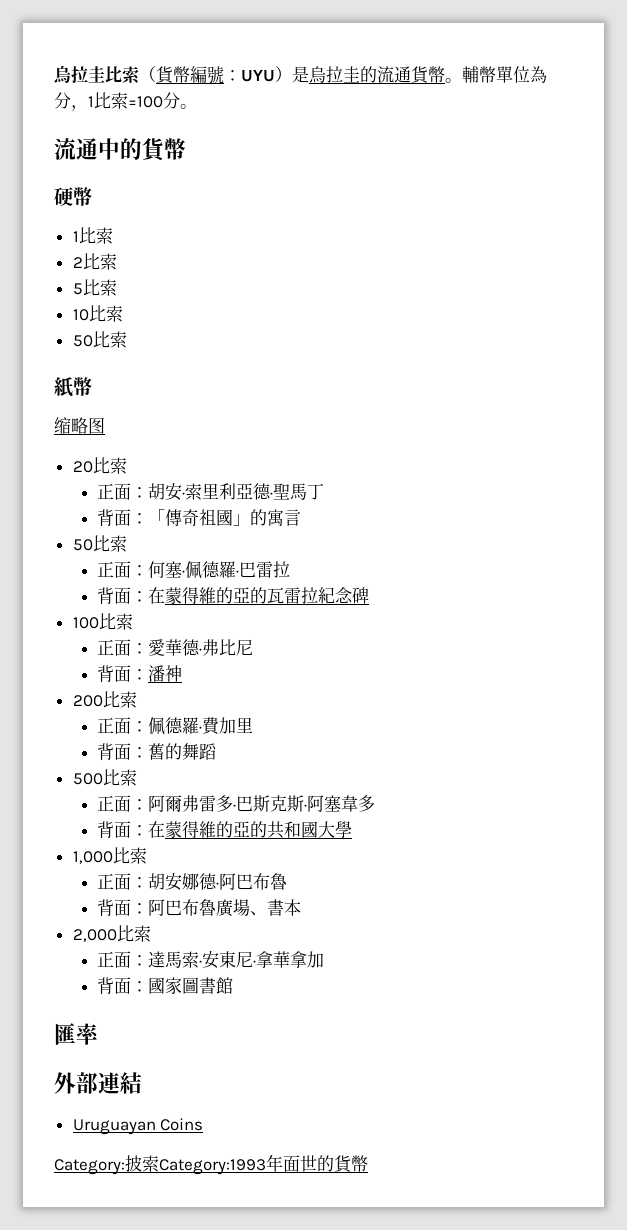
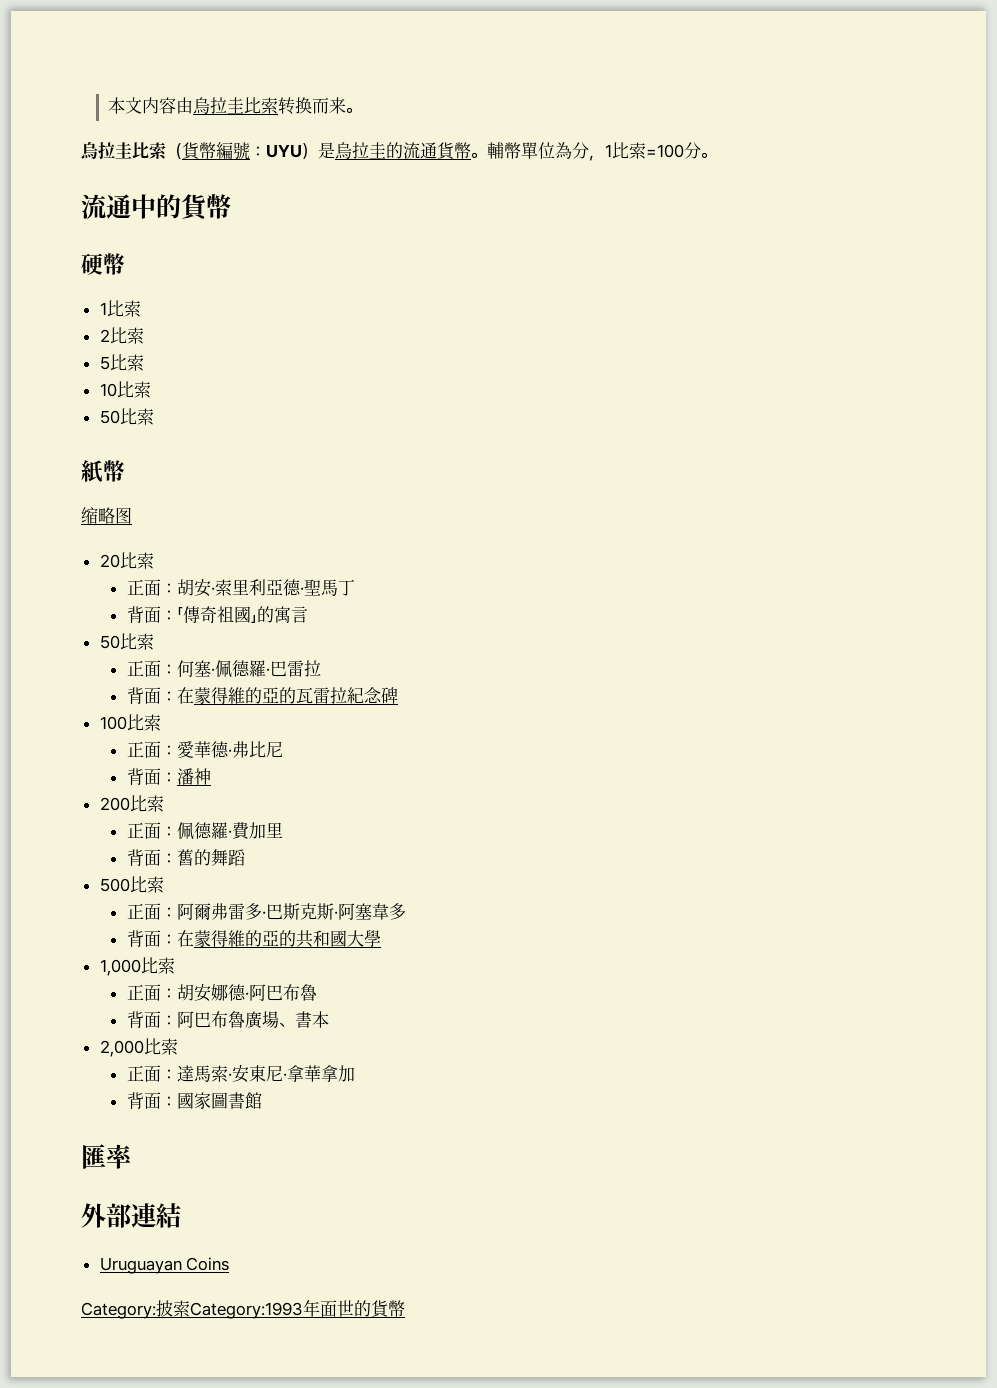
(54, 74) none -> [107,97,362,115] 本文内容由烏拉圭比索转换而来。 //

